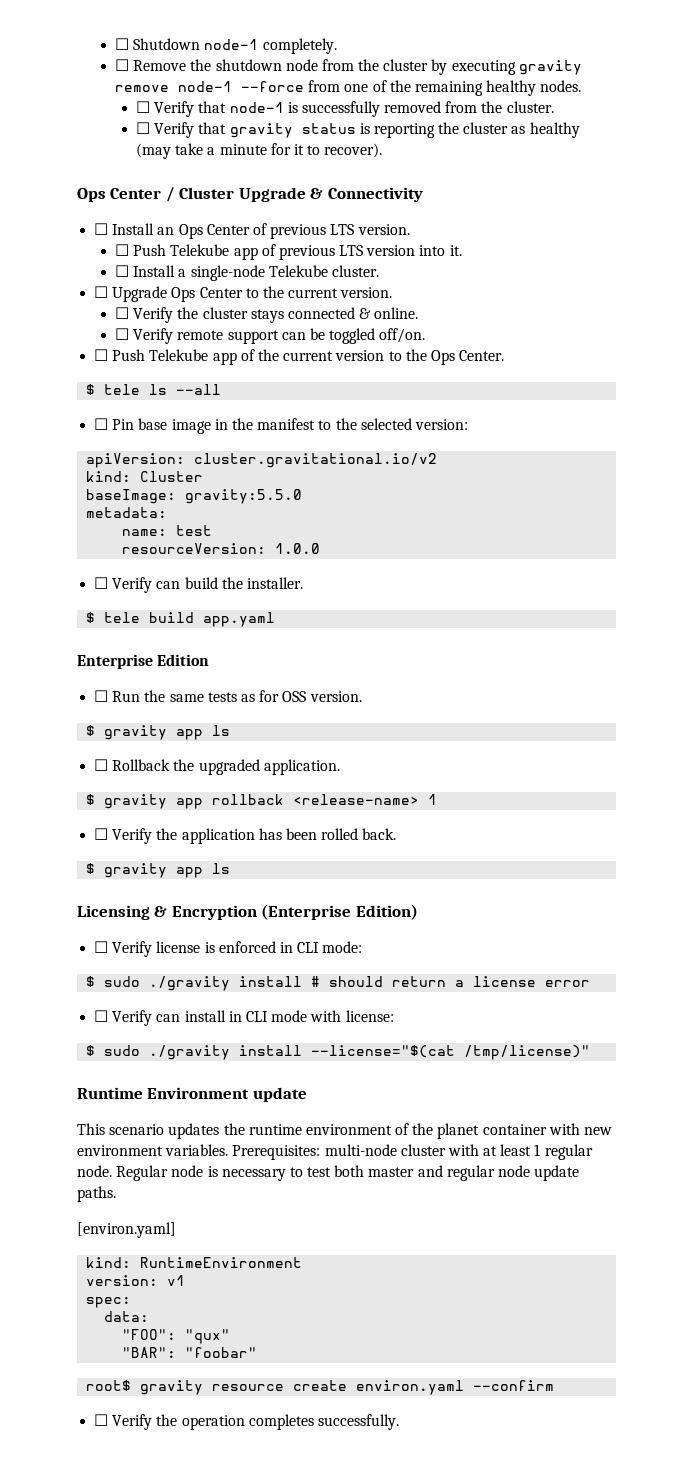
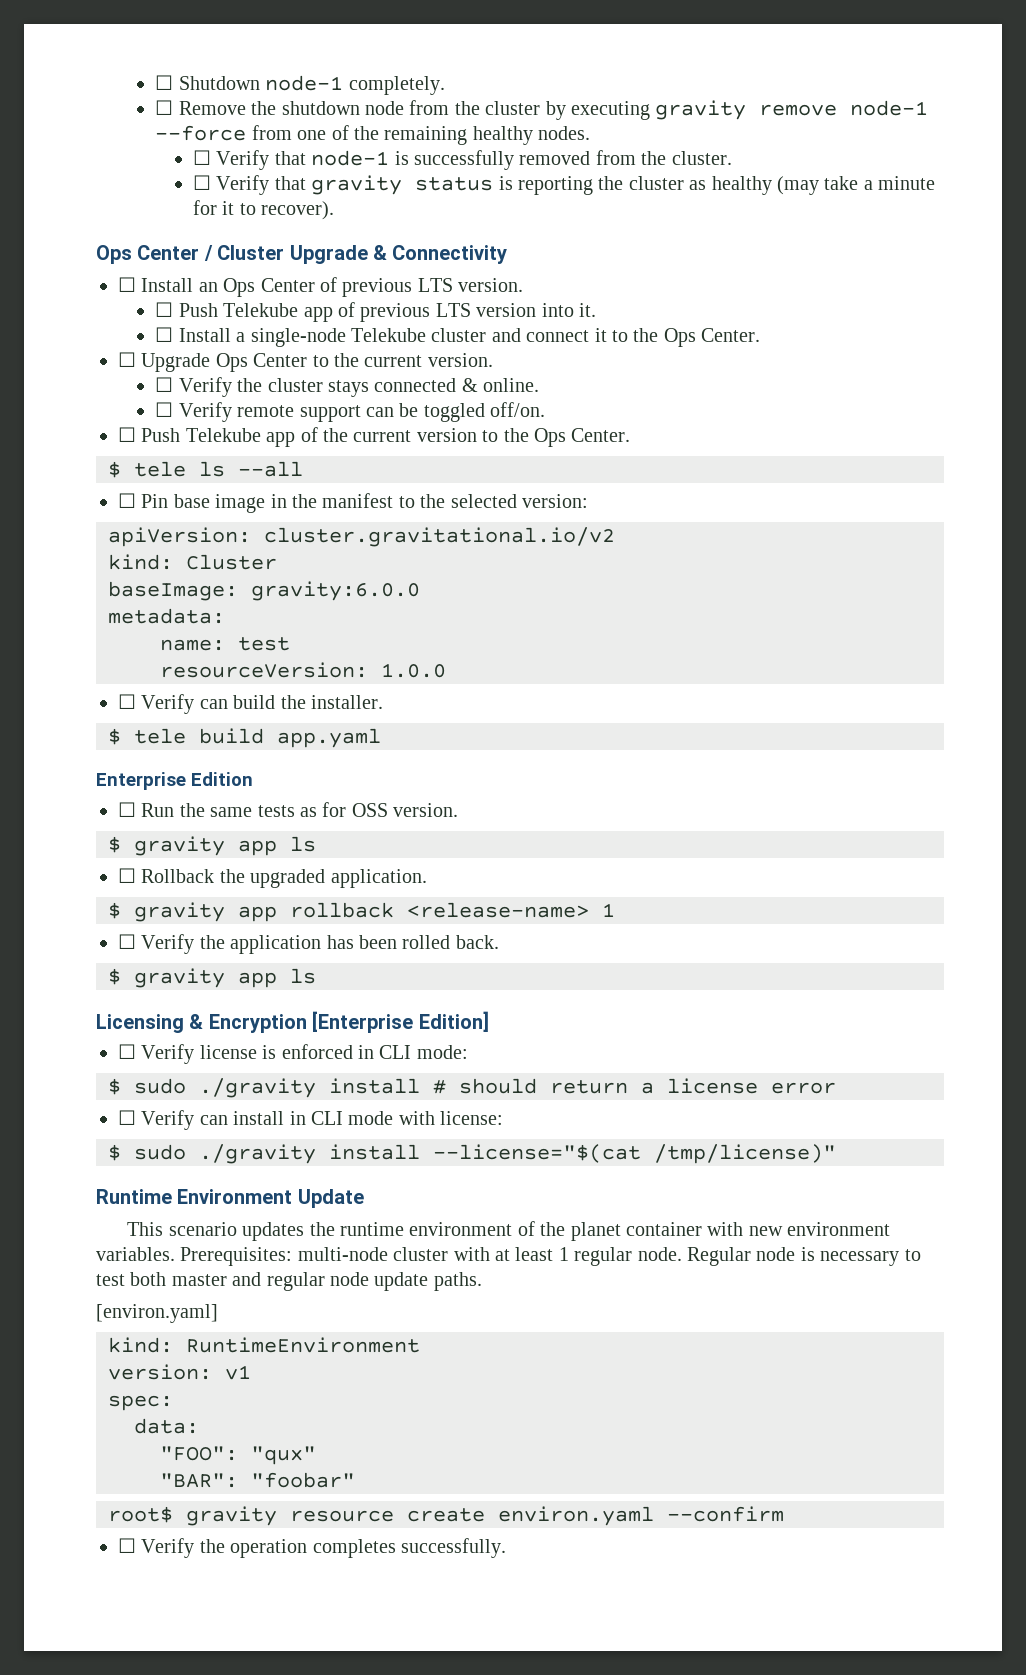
[331,265,379,277] cluster. -> [431,328,761,347] cluster and connect it to the Ops Center.
[185,489,303,504] gravity:5.5.0 -> [251,581,420,601] gravity:6.0.0
[261,904,418,920] (Enterprise Edition) -> [312,1011,489,1033] [Enterprise Edition]
[252,1087,307,1102] update -> [297,1189,364,1208] Update

